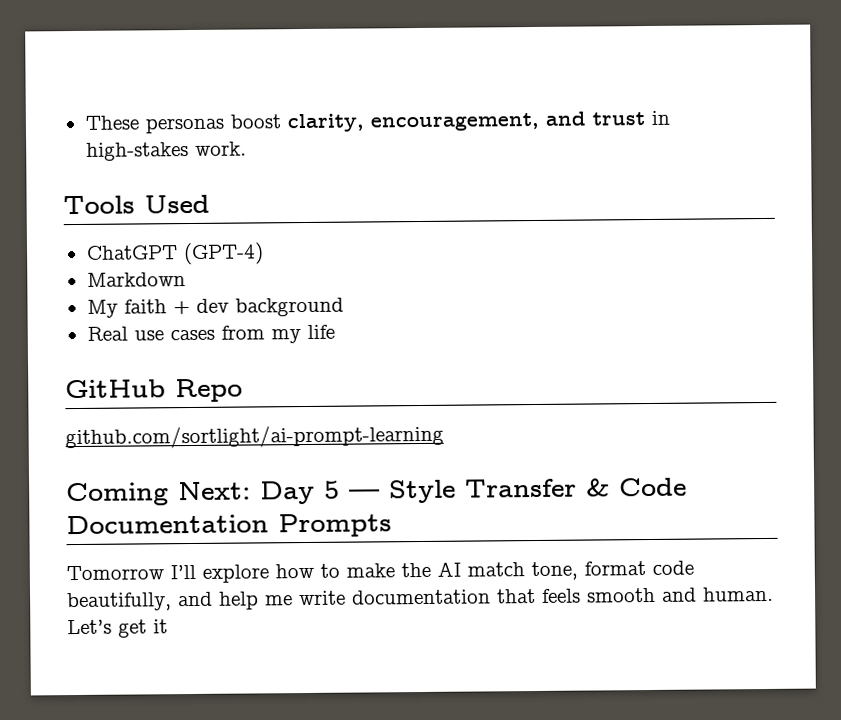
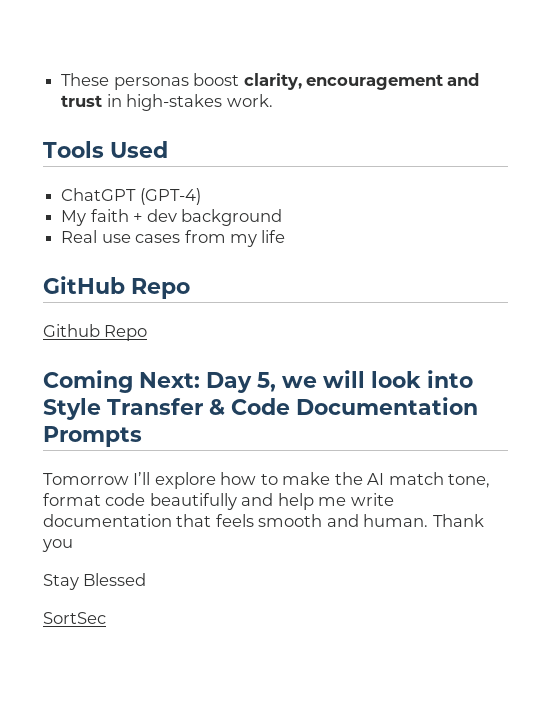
[369,112,539,132] encouragement, -> [305,74,443,90] encouragement
[86,272,186,287] // Markdown -> (201, 196) none
[65,424,444,450] github.com/sortlight/ai-prompt-learning -> [43,324,148,341] Github Repo
[324,480,380,499] 5 — -> [257,370,473,392] 5, we will look into
[67,592,172,612] beautifully, -> [149,493,237,510] beautifully
[67,619,168,638] Let’s get it -> [432,514,484,527] [42,539,73,552] [43,573,147,590] [43,612,106,624] Thank you // Stay Blessed // SortSec

